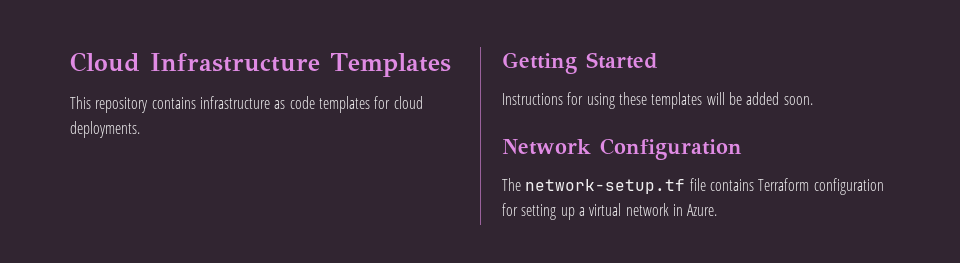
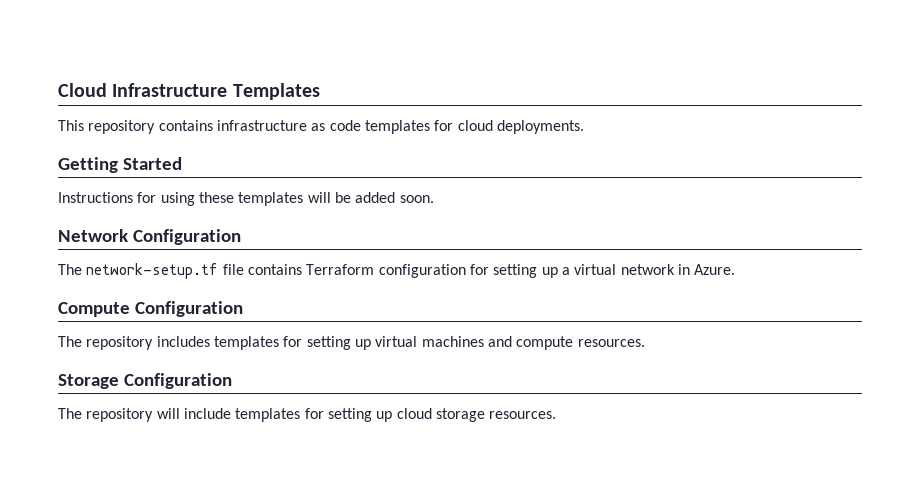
(718, 210) none -> [58,301,243,317] [58,336,645,350] [58,373,232,389] [58,408,557,422] // Compute Configuration // The repository includes templates for setting up virtual machines and compute resources. // Storage Configuration // The repository will include templates for setting up cloud storage resources.

